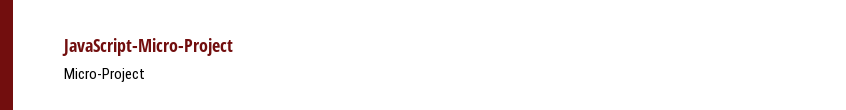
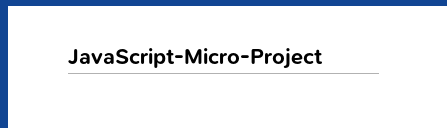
[64,68,145,82] // Micro-Project -> (323, 58) none

